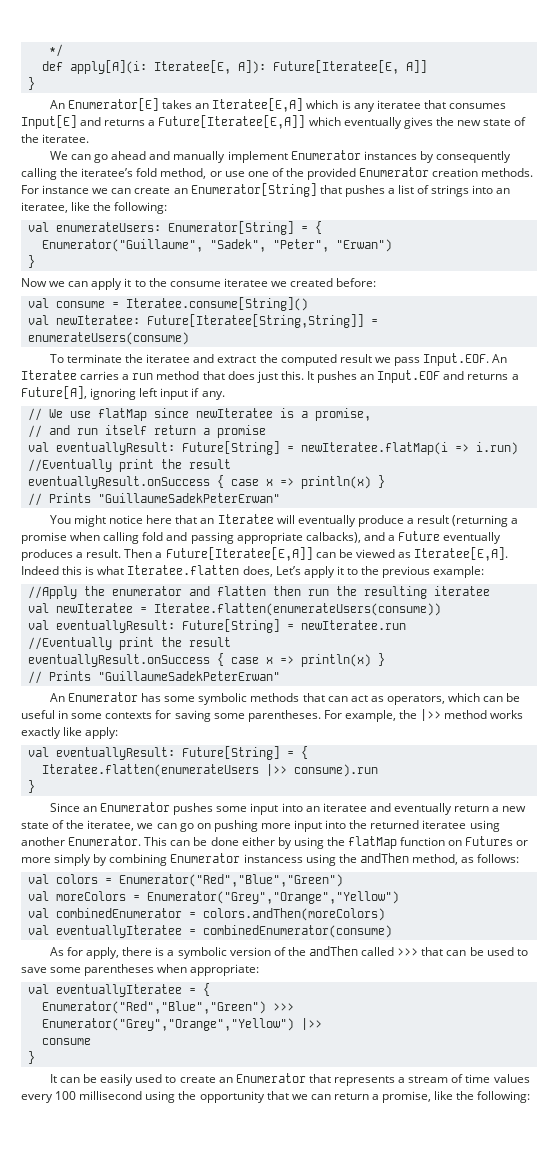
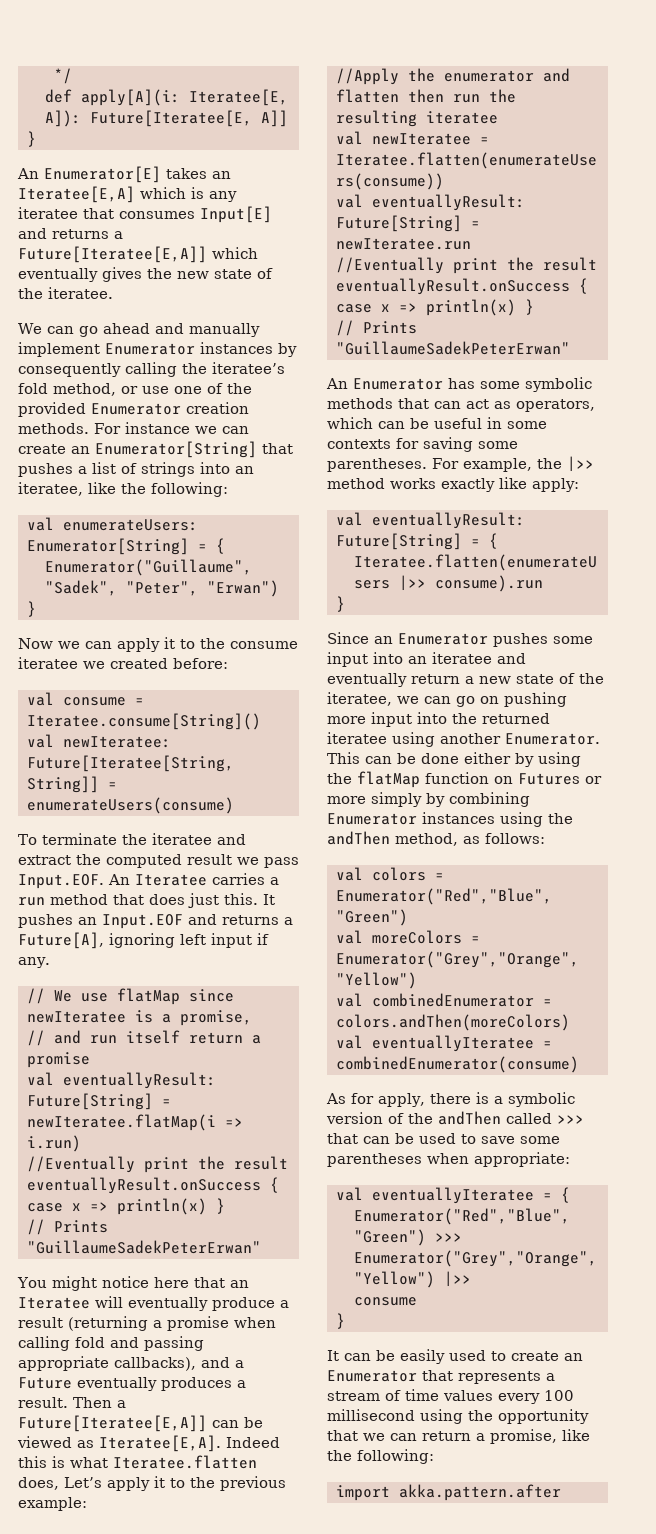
[305,532,361,543] calbacks), -> [114,1357,196,1371] callbacks),
[243,854,303,863] instancess -> [422,812,495,824] instances
(531, 1097) none -> [336,1484,561,1501] // import akka.pattern.after

